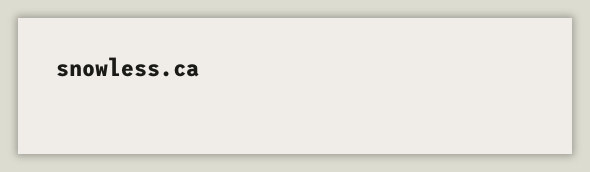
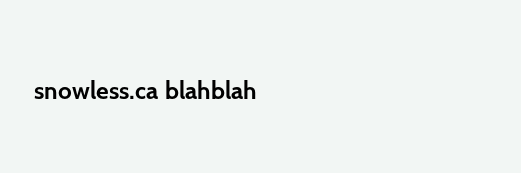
(199, 67) none -> [164,80,257,99] blahblah

